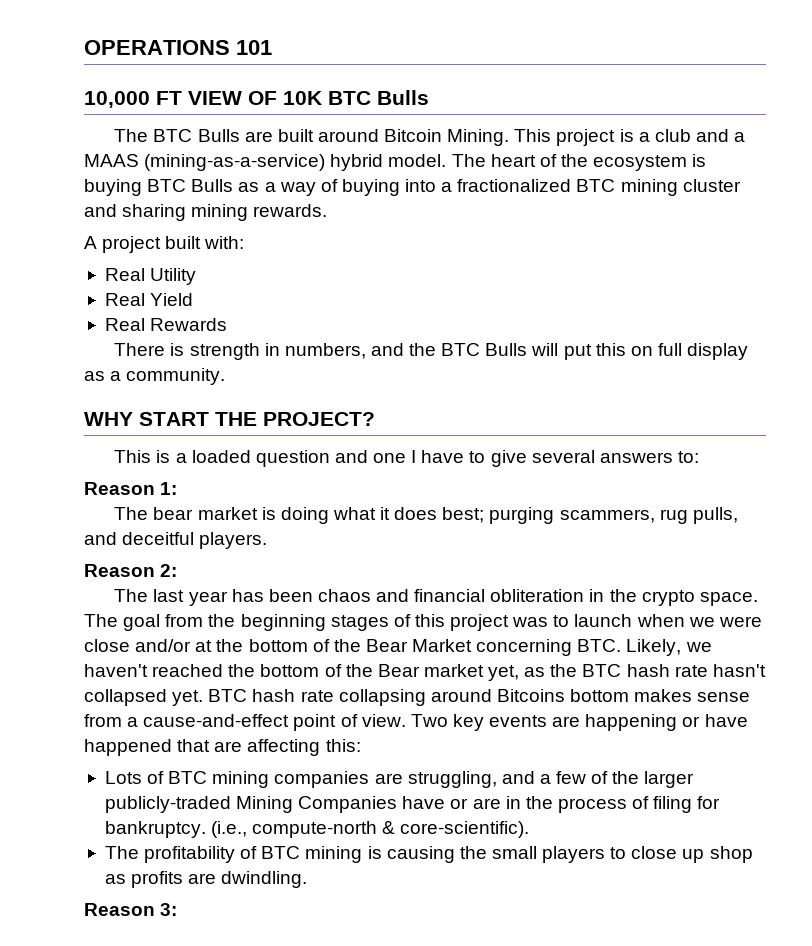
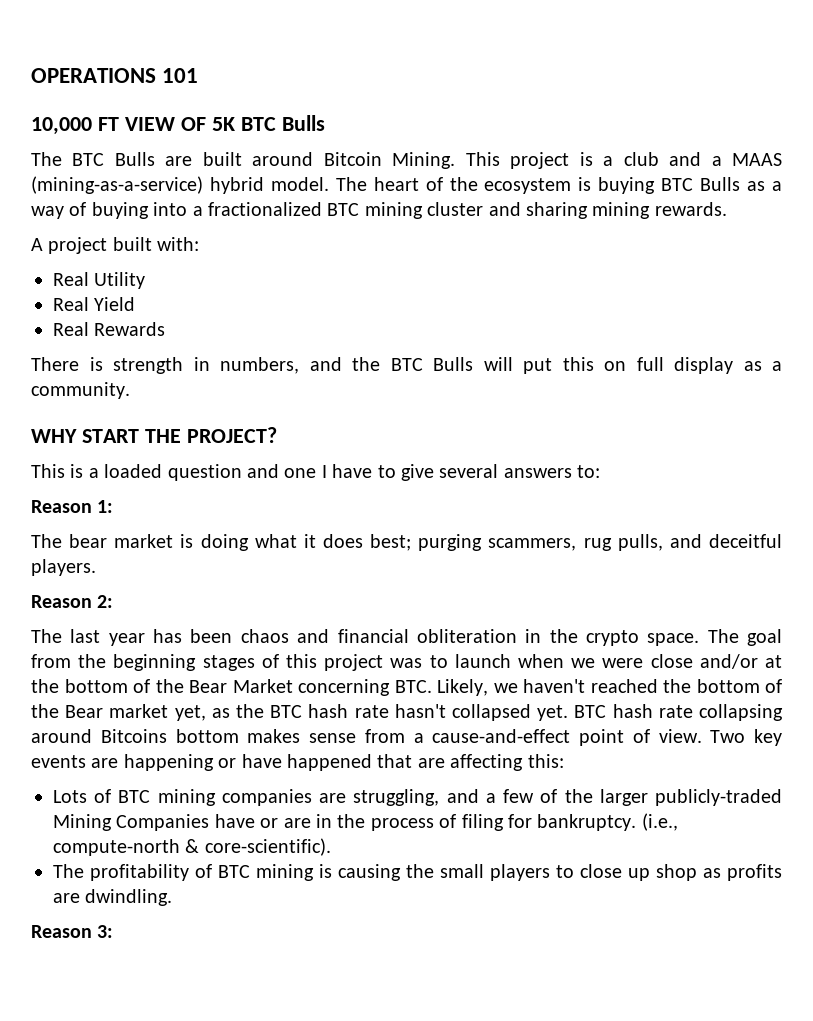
[283,91,322,105] 10K -> [211,117,235,131] 5K

